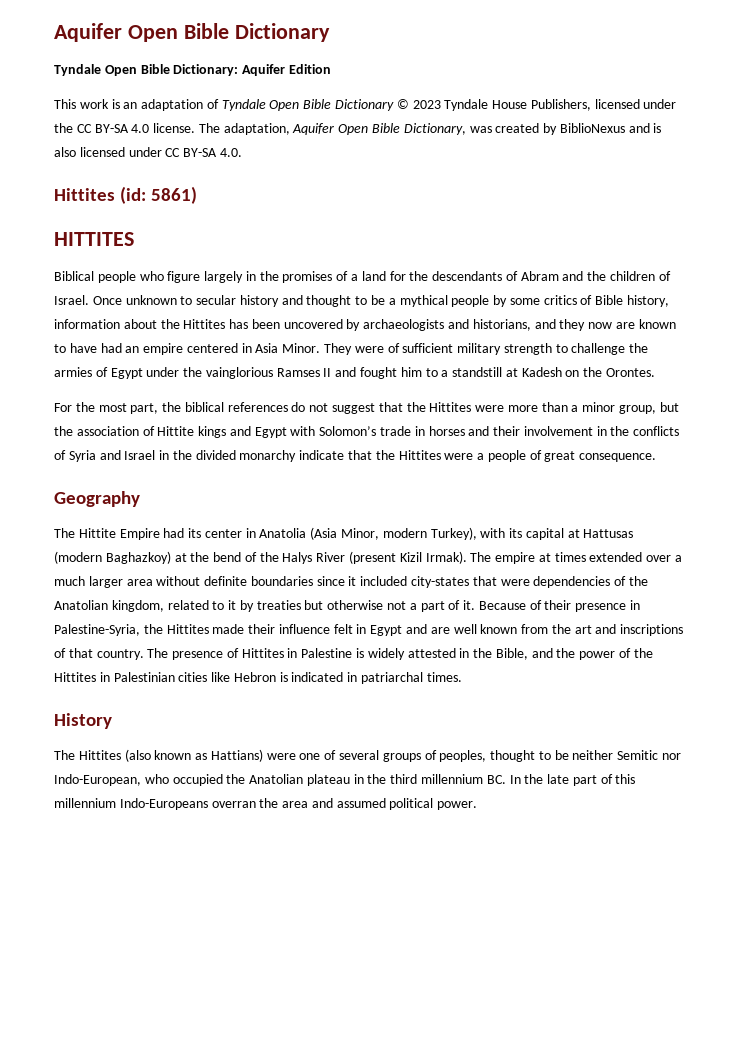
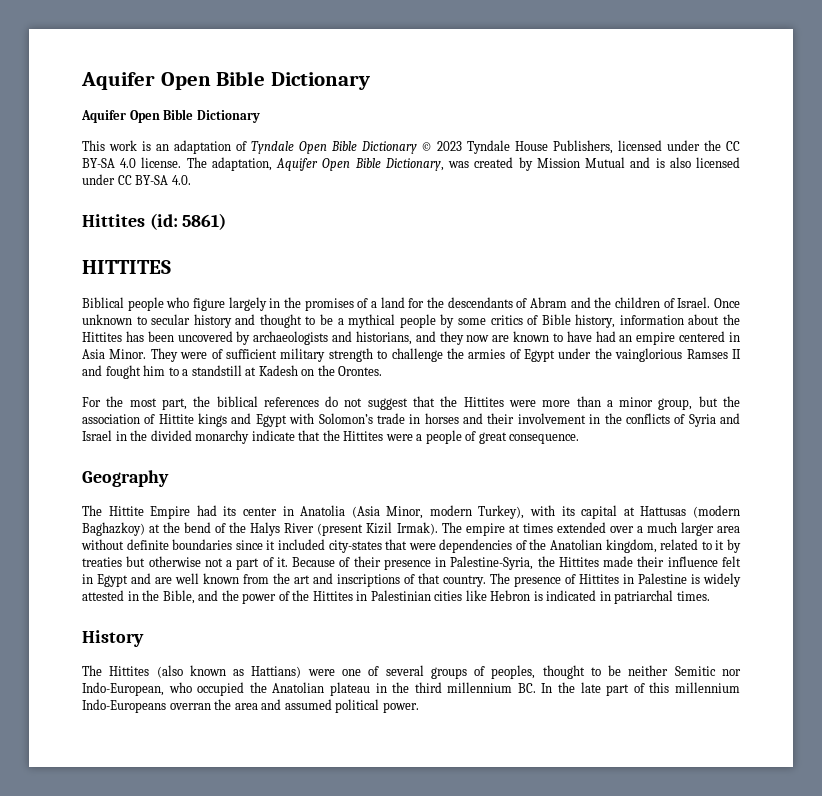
[54,23,330,42] [54,64,331,76] Aquifer Open Bible Dictionary // Tyndale Open Bible Dictionary: Aquifer Edition -> [81,71,370,90] [81,109,260,123] Aquifer Open Bible Dictionary // Aquifer Open Bible Dictionary
[559,123,625,133] BiblioNexus -> [536,157,626,168] Mission Mutual

